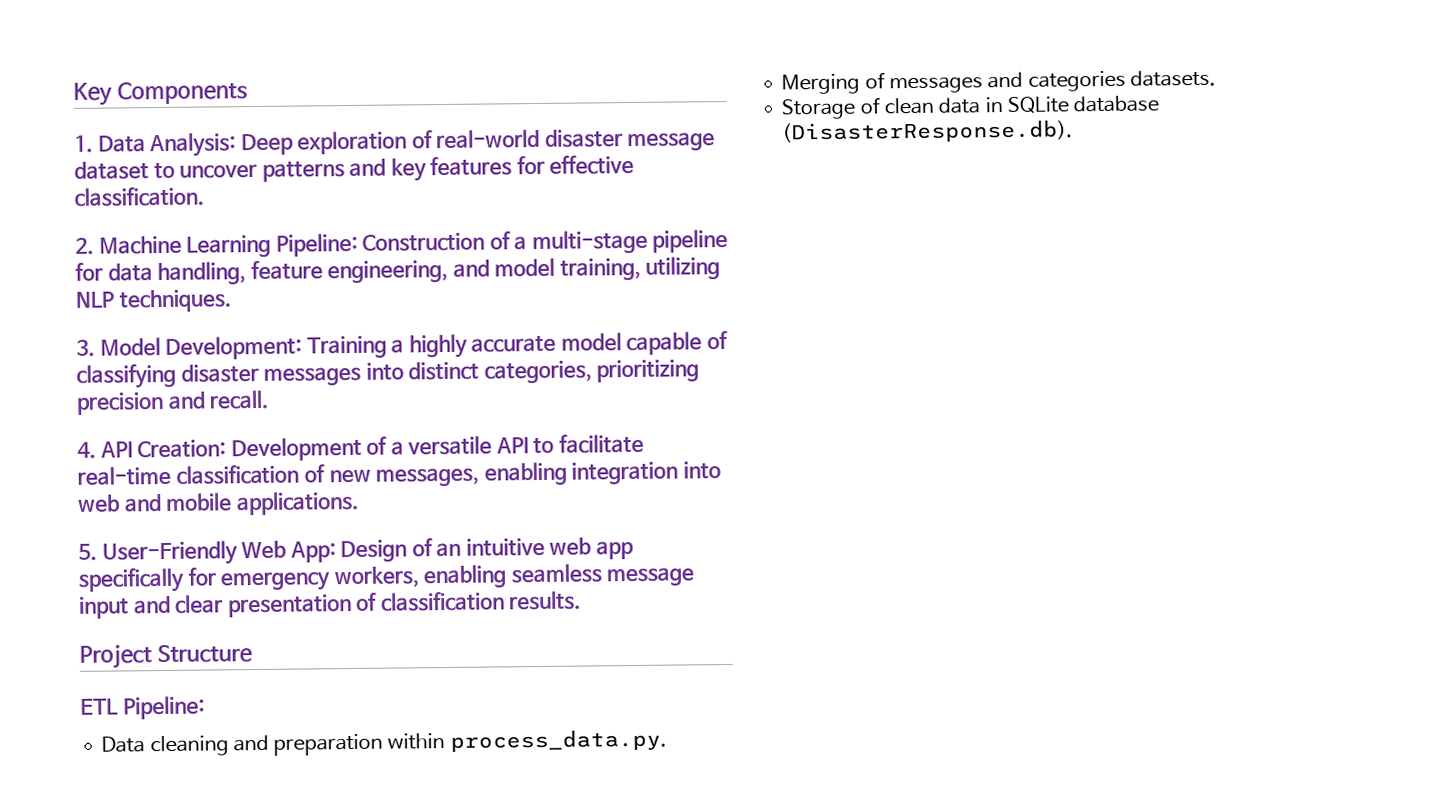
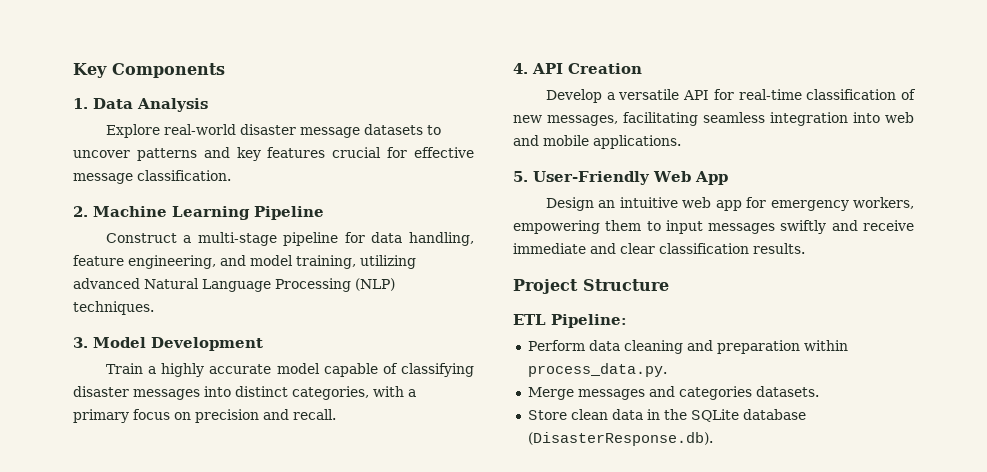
[149,130,433,158] Analysis: Deep exploration of -> [137,98,208,112] [105,124,160,138] Analysis // Explore
[74,161,149,180] dataset -> [363,124,423,135] datasets
(513, 166) none -> [332,147,382,158] crucial
(635, 164) none -> [73,173,133,184] message
[275,231,511,257] Pipeline: Construction of -> [254,206,324,220] [105,233,177,243] Pipeline // Construct
[75,291,114,308] NLP -> [73,278,395,292] advanced Natural Language Processing (NLP)
[165,335,387,360] Development: Training -> [151,337,263,351] [105,363,143,374] Development // Train
[596,359,700,383] prioritizing -> [373,386,416,397] [73,409,191,423] with a primary focus on
[137,436,388,462] Creation: Development of -> [568,63,642,74] [545,89,602,103] Creation // Develop
[533,433,644,454] to facilitate -> [713,89,734,100] for
[483,461,567,486] enabling -> [623,112,765,126] facilitating seamless
[289,538,433,563] App: Design of -> [694,171,728,185] [545,197,594,211] App // Design
[78,567,185,593] specifically -> (742, 205) none
[423,563,695,589] [79,592,378,619] enabling seamless message input and clear presentation of -> [513,220,914,234] [513,243,655,254] empowering them to input messages swiftly and receive immediate and clear
[101,736,146,753] Data -> [527,340,620,351] Perform data
[781,72,885,95] Merging of -> [527,387,574,400] Merge
[781,97,880,120] Storage of -> [527,410,567,420] Store
(1003, 105) none -> [663,409,687,420] the

